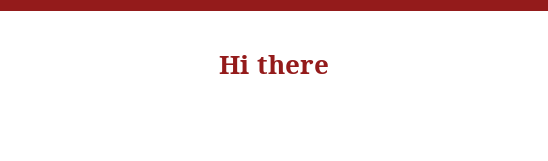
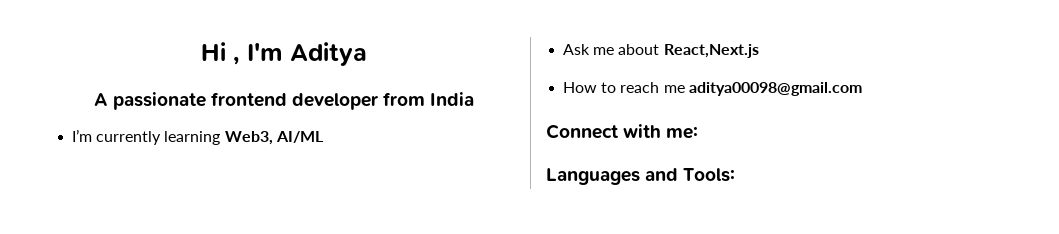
[256,55,329,74] there -> [233,42,367,66] [93,92,475,110] [72,129,324,145] [563,44,759,58] [563,82,862,96] [546,124,699,139] [546,168,736,185] , I'm Aditya // A passionate frontend developer from India // I’m currently learning Web3, AI/ML // Ask me about React,Next.js // How to reach me aditya00098@gmail.com // Connect with me: // Languages and Tools:

